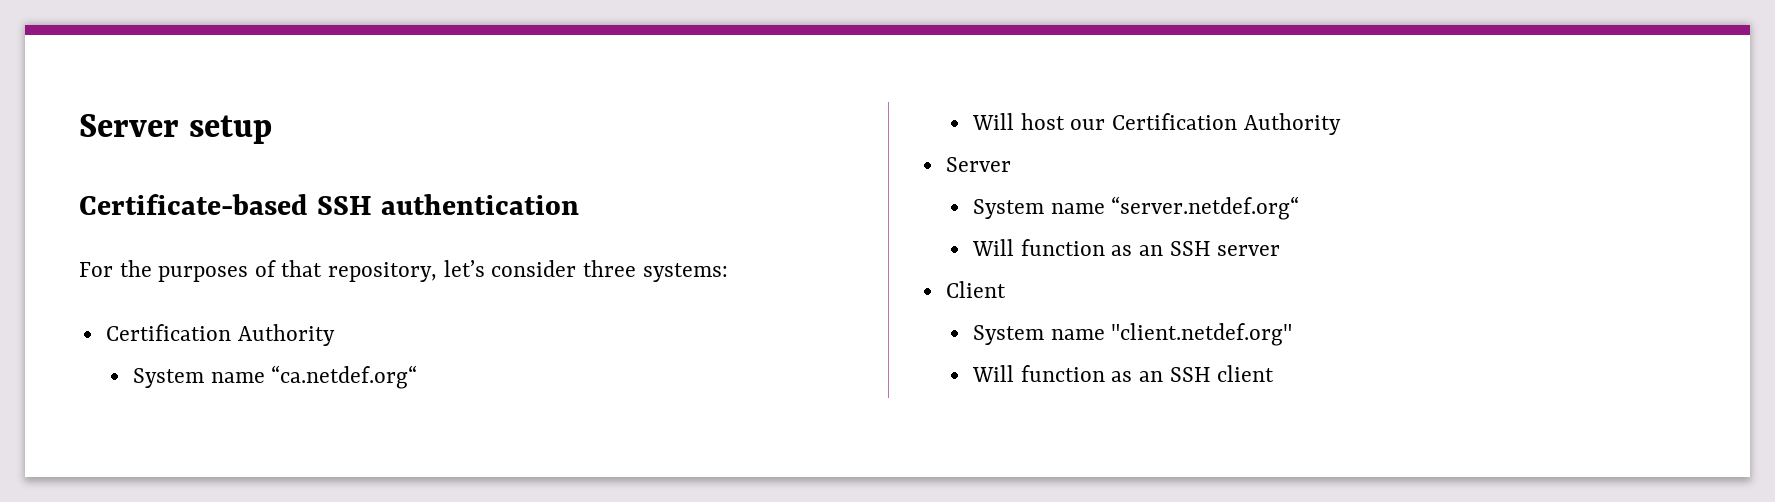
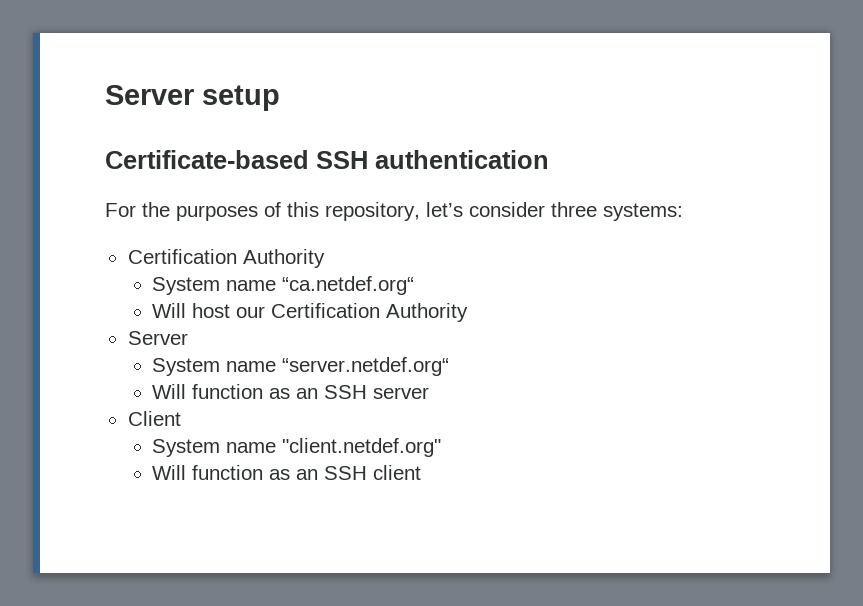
[281,260,323,277] that -> [287,202,319,217] this

